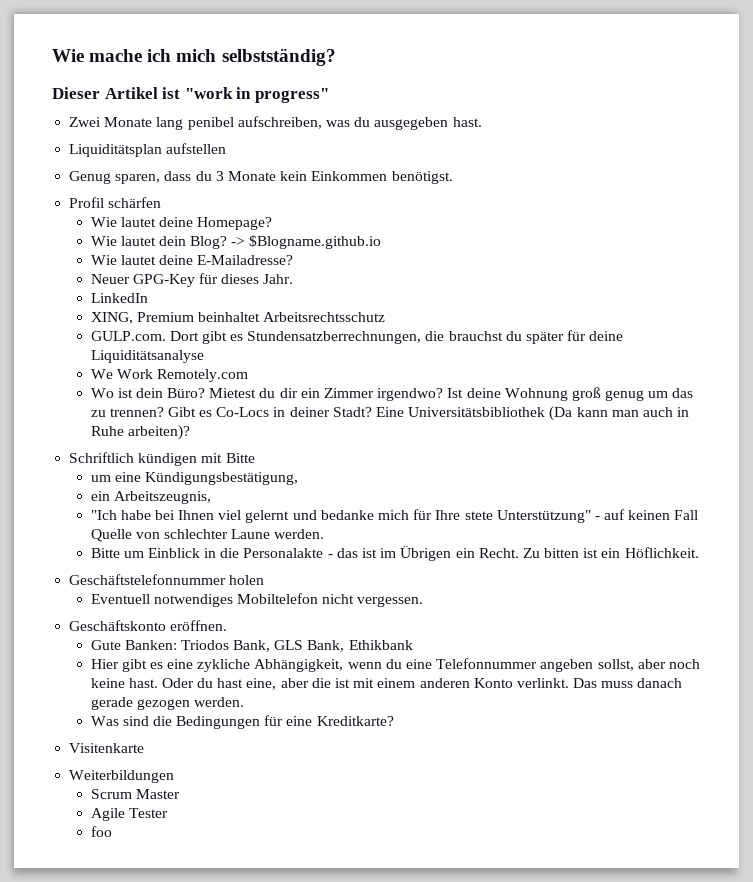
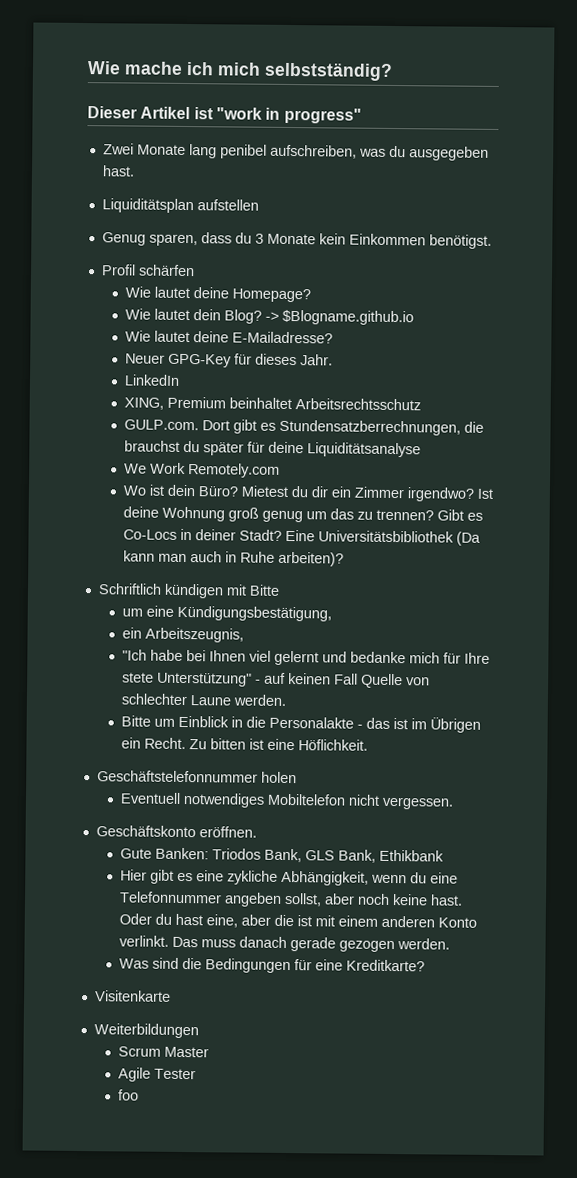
[601,548,621,558] ein -> [266,738,295,751] eine

